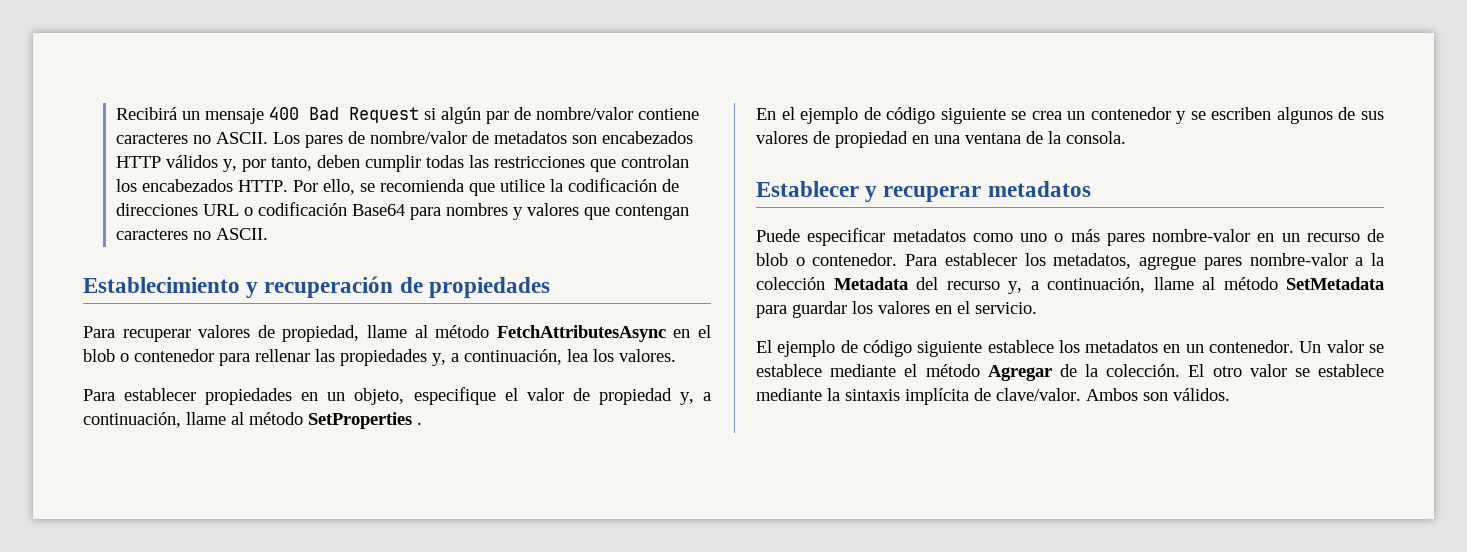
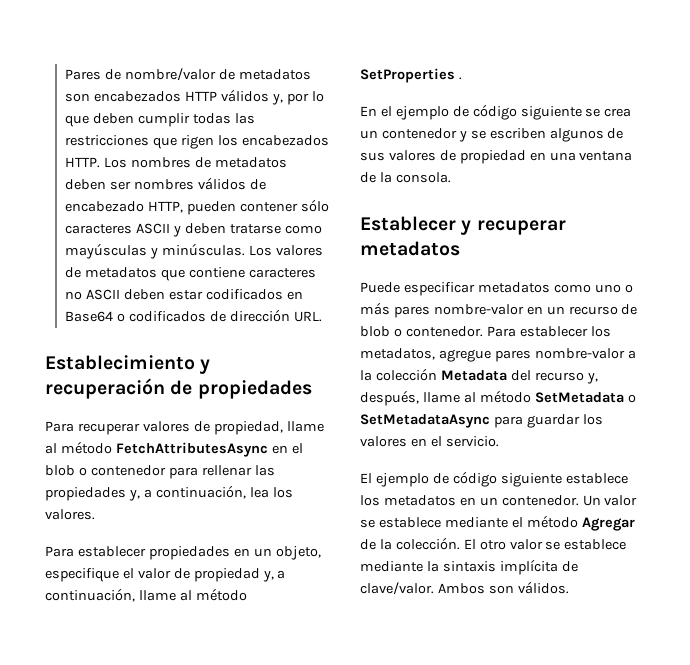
[115,107,699,124] [115,132,343,148] Recibirá un mensaje 400 Bad Request si algún par de nombre/valor contiene caracteres no ASCII. Los pares -> [65,69,102,80] Pares
[270,157,312,171] tanto, -> [311,91,324,102] [65,115,90,127] lo que
[620,155,689,168] controlan -> [181,135,215,149] rigen
[292,178,679,196] [115,202,689,220] [115,228,268,240] Por ello, se recomienda que utilice la codificación de direcciones URL o codificación Base64 para nombres y valores que contengan caracteres no ASCII. -> [104,157,288,168] [65,177,267,190] [65,199,330,215] [65,223,323,237] [65,243,324,259] [65,267,317,281] [65,289,304,300] [65,309,323,322] Los nombres de metadatos deben ser nombres válidos de encabezado HTTP, pueden contener sólo caracteres ASCII y deben tratarse como mayúsculas y minúsculas. Los valores de metadatos que contiene caracteres no ASCII deben estar codificados en Base64 o codificados de dirección URL.
[1030,277,1145,293] a continuación, -> [360,390,419,406] después,
(1384, 283) none -> [627,394,636,403] [360,414,490,428] o SetMetadataAsync

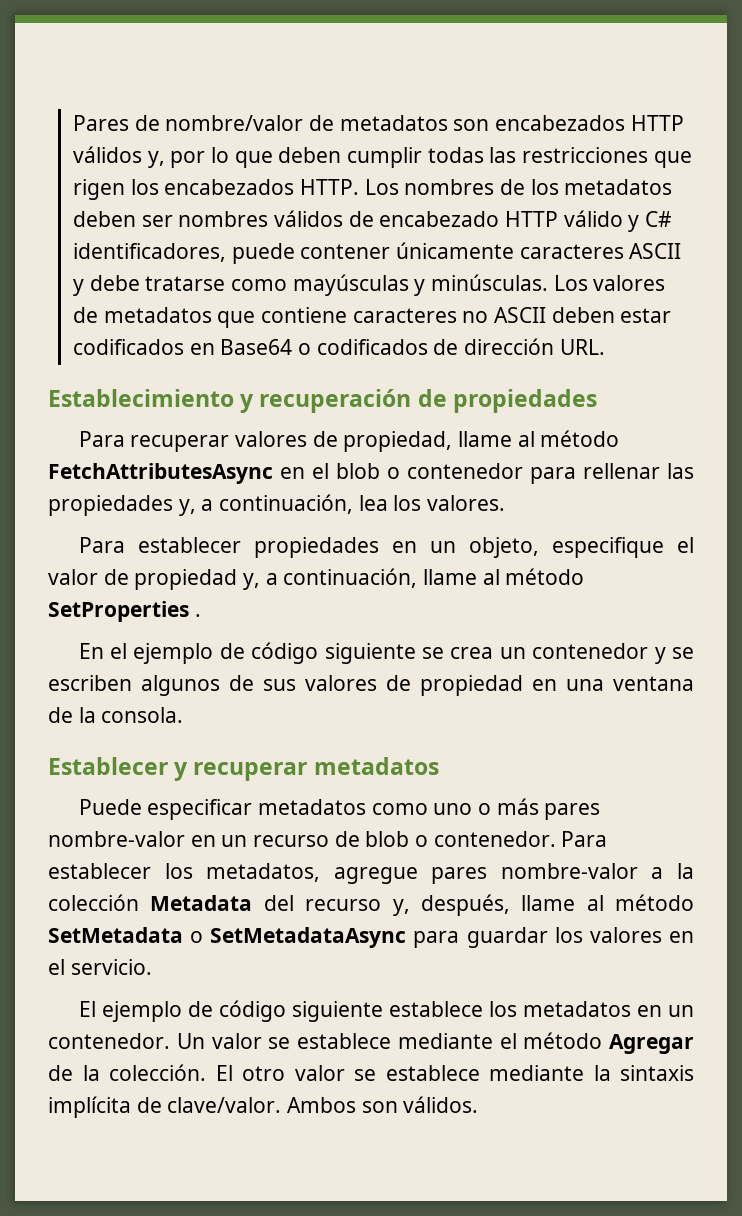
(212, 162) none -> [530,179,559,195] los
[148,199,330,215] HTTP, pueden contener sólo -> [504,210,673,232] [72,242,514,264] HTTP válido y C# identificadores, puede contener únicamente
[185,223,227,234] deben -> [89,275,140,291] debe

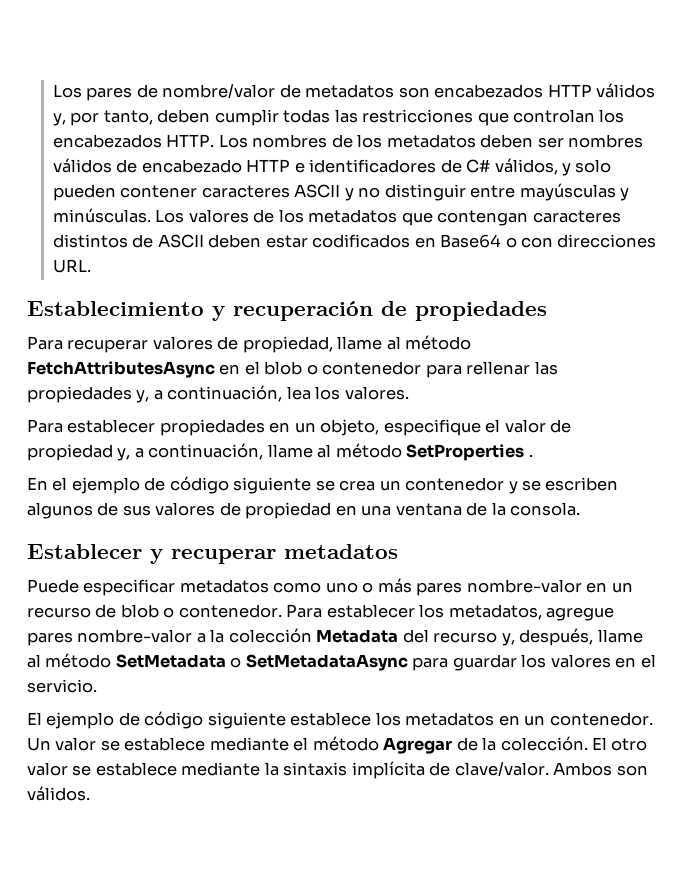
[72,115,129,131] Pares -> [52,84,133,101] Los pares
[210,147,273,168] lo que -> [103,110,153,125] tanto,
[72,179,125,200] rigen -> [513,109,596,123] controlan
[563,210,673,232] [72,242,682,264] [72,275,287,296] válido y C# identificadores, puede contener únicamente caracteres ASCII y debe tratarse como -> [294,158,612,176] [52,184,516,201] e identificadores de C# válidos, y solo pueden contener caracteres ASCII y no distinguir entre
(98, 315) none -> [278,209,304,223] los
[260,307,489,323] contiene caracteres no -> [437,210,621,226] [52,234,154,248] contengan caracteres distintos de
[316,338,554,355] codificados de dirección -> [521,234,657,248] con direcciones

